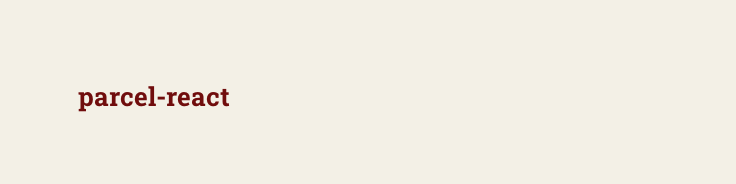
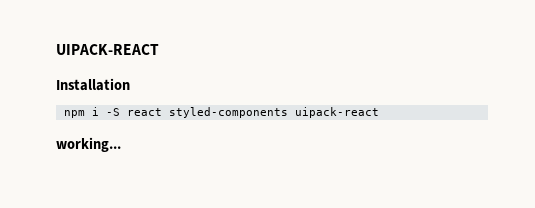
[78,86,230,112] parcel-react -> [56,44,159,55] [56,78,130,91] [63,107,379,118] [56,137,121,152] UIPACK-REACT // Installation // npm i -S react styled-components uipack-react // working...

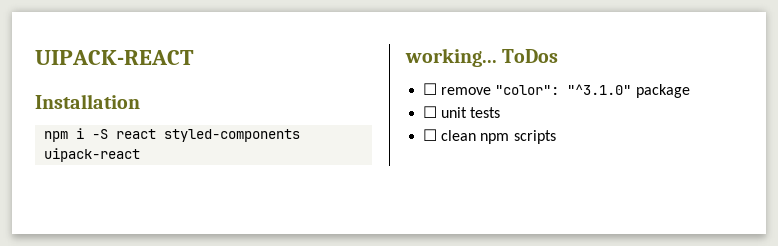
(121, 144) none -> [502,49,559,63] [423,83,690,98] [423,106,501,118] [423,129,556,144] ToDos // ☐ remove "color": "^3.1.0" package // ☐ unit tests // ☐ clean npm scripts

